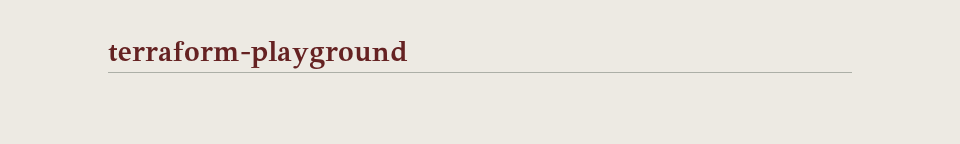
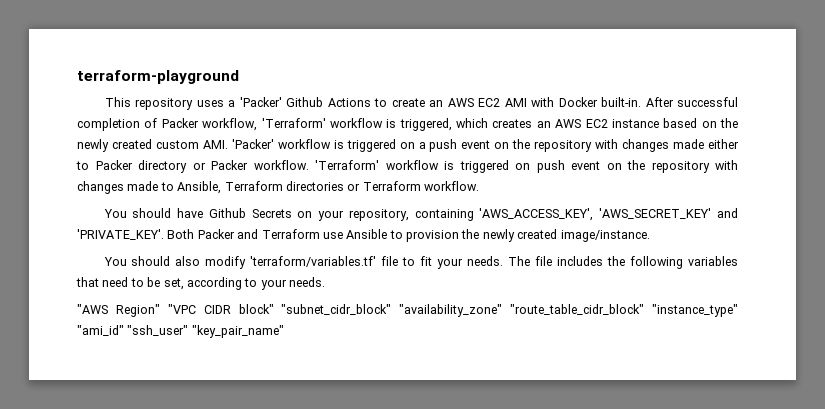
(408, 55) none -> [104,97,738,110] [77,118,738,131] [77,139,740,152] [76,160,738,173] [77,181,479,194] [103,208,739,221] [77,229,650,242] [103,256,738,269] [76,277,325,290] [77,304,738,317] [77,325,284,338] // This repository uses a 'Packer' Github Actions to create an AWS EC2 AMI with Docker built-in. After successful completion of Packer workflow, 'Terraform' workflow is triggered, which creates an AWS EC2 instance based on the newly created custom AMI. 'Packer' workflow is triggered on a push event on the repository with changes made either to Packer directory or Packer workflow. 'Terraform' workflow is triggered on push event on the repository with changes made to Ansible, Terraform directories or Terraform workflow. // You should have Github Secrets on your repository, containing 'AWS_ACCESS_KEY', 'AWS_SECRET_KEY' and 'PRIVATE_KEY'. Both Packer and Terraform use Ansible to provision the newly created image/instance. // You should also modify 'terraform/variables.tf' file to fit your needs. The file includes the following variables that need to be set, according to your needs. // "AWS Region" "VPC CIDR block" "subnet_cidr_block" "availability_zone" "route_table_cidr_block" "instance_type" "ami_id" "ssh_user" "key_pair_name"

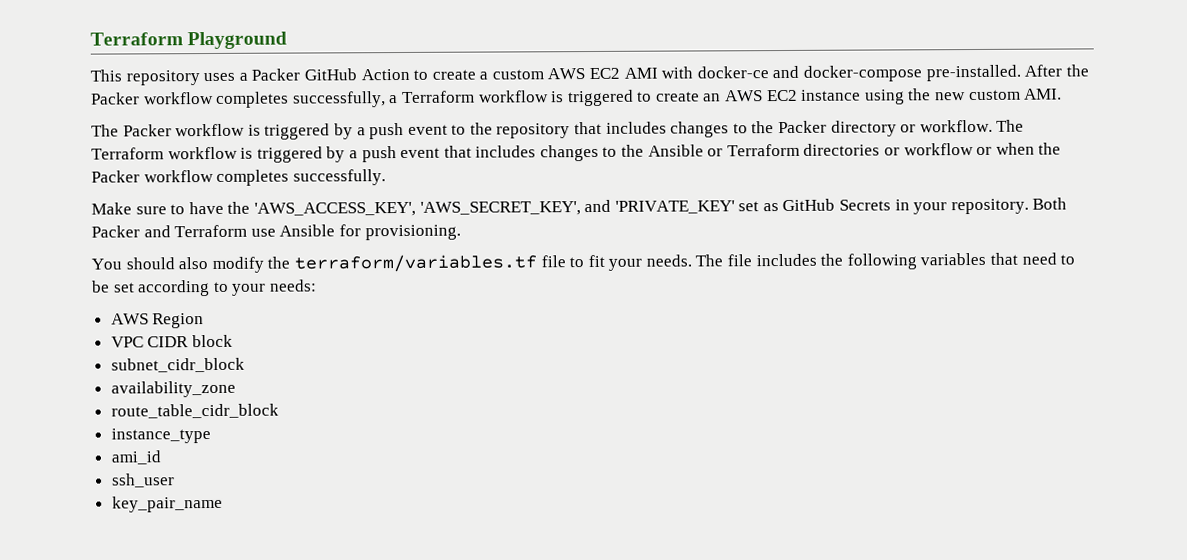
[77,70,239,84] terraform-playground -> [90,31,288,50] Terraform Playground
[239,97,371,107] 'Packer' Github Actions -> [251,64,1089,82] [91,89,634,108] Packer GitHub Action to create a custom AWS EC2 AMI with docker-ce and docker-compose pre-installed. After the Packer workflow completes successfully, a Terraform workflow is triggered
[504,97,738,107] [77,118,738,131] [77,139,152,152] AMI with Docker built-in. After successful completion of Packer workflow, 'Terraform' workflow is triggered, which creates an AWS EC2 instance based on the newly created -> [801,88,967,105] instance using the new
[231,139,740,152] [76,160,738,173] [77,181,479,194] [103,208,739,221] [77,229,164,240] 'Packer' workflow is triggered on a push event on the repository with changes made either to Packer directory or Packer workflow. 'Terraform' workflow is triggered on push event on the repository with changes made to Ansible, Terraform directories or Terraform workflow. // You should have Github Secrets on your repository, containing 'AWS_ACCESS_KEY', 'AWS_SECRET_KEY' and 'PRIVATE_KEY'. -> [91,119,1025,140] [91,142,1062,163] [91,169,386,186] [91,198,1029,217] // The Packer workflow is triggered by a push event to the repository that includes changes to the Packer directory or workflow. The Terraform workflow is triggered by a push event that includes changes to the Ansible or Terraform directories or workflow or when the Packer workflow completes successfully. // Make sure to have the 'AWS_ACCESS_KEY', 'AWS_SECRET_KEY', and 'PRIVATE_KEY' set as GitHub Secrets in your repository.
[389,229,650,242] to provision the newly created image/instance. -> [338,224,461,241] for provisioning.
[250,256,377,267] 'terraform/variables.tf' -> [267,254,537,273] the terraform/variables.tf
[163,278,184,290] set, -> [113,282,135,293] set
[289,277,325,287] [77,304,738,317] [77,325,284,338] needs. // "AWS Region" "VPC CIDR block" "subnet_cidr_block" "availability_zone" "route_table_cidr_block" "instance_type" "ami_id" "ssh_user" "key_pair_name" -> [268,279,317,292] [110,313,205,329] [110,334,233,348] [110,357,245,373] [110,380,236,398] [110,403,279,419] [110,428,211,444] [110,450,161,465] [111,473,175,488] [111,495,223,513] needs: // AWS Region // VPC CIDR block // subnet_cidr_block // availability_zone // route_table_cidr_block // instance_type // ami_id // ssh_user // key_pair_name

